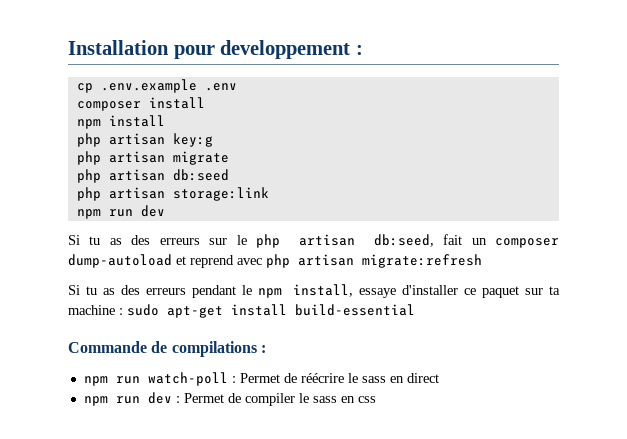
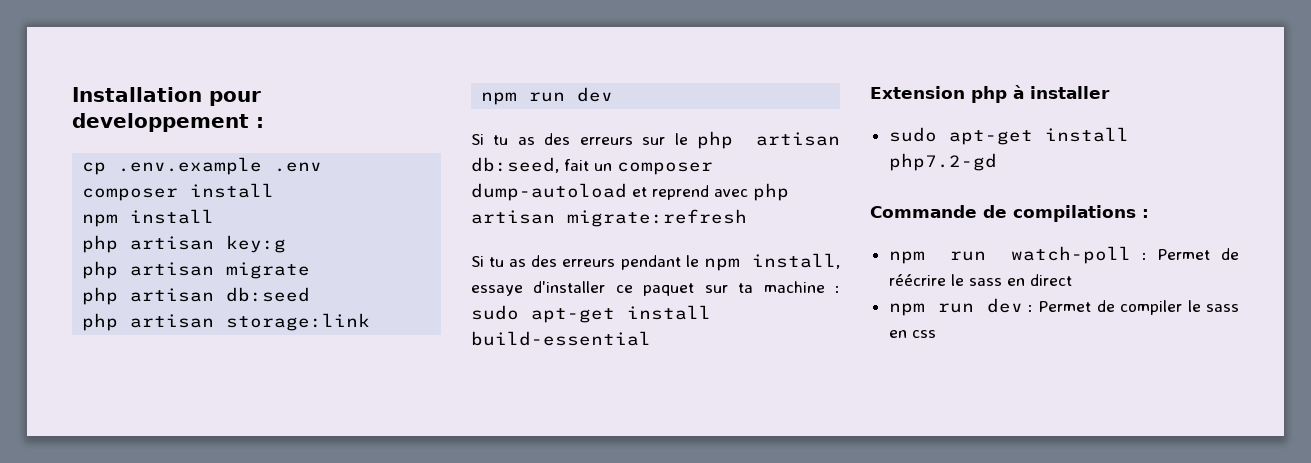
(415, 310) none -> [870,85,1110,103] [888,127,1129,145] [888,153,997,171] // Extension php à installer // sudo apt-get install php7.2-gd

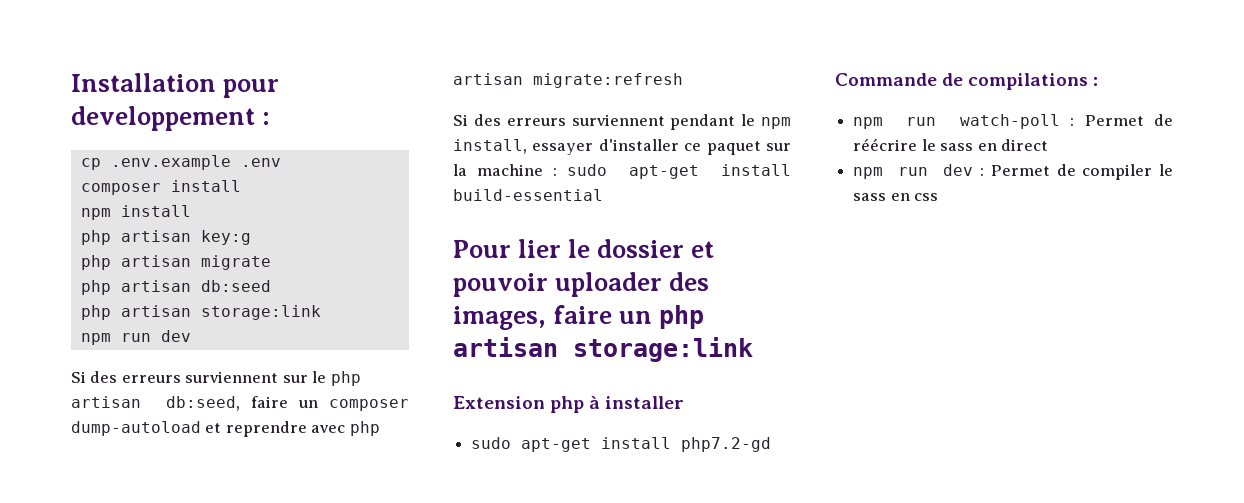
[493,133,633,145] tu as des erreurs -> [90,371,279,383] des erreurs surviennent
[564,159,589,171] fait -> [250,396,288,408] faire
[652,185,709,200] reprend -> [225,421,307,437] reprendre
[489,255,616,267] tu as des erreurs -> [473,114,665,126] des erreurs surviennent
[471,285,523,296] essaye -> [532,143,594,155] essayer
[738,283,754,293] ta -> [453,164,467,176] la
(651, 338) none -> [453,239,715,258] [453,272,710,297] [453,305,705,330] [453,337,753,362] // Pour lier le dossier et pouvoir uploader des images, faire un php artisan storage:link

